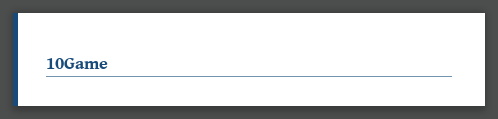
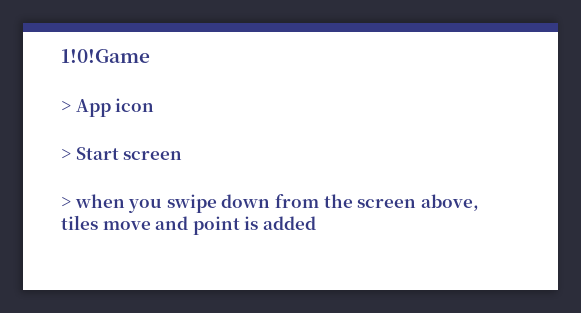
[46,58,108,69] 10Game -> [61,49,150,63] [61,98,155,117] [61,147,183,160] [61,194,479,213] [61,215,316,235] 1!0!Game // > App icon // > Start screen // > when you swipe down from the screen above, tiles move and point is added

